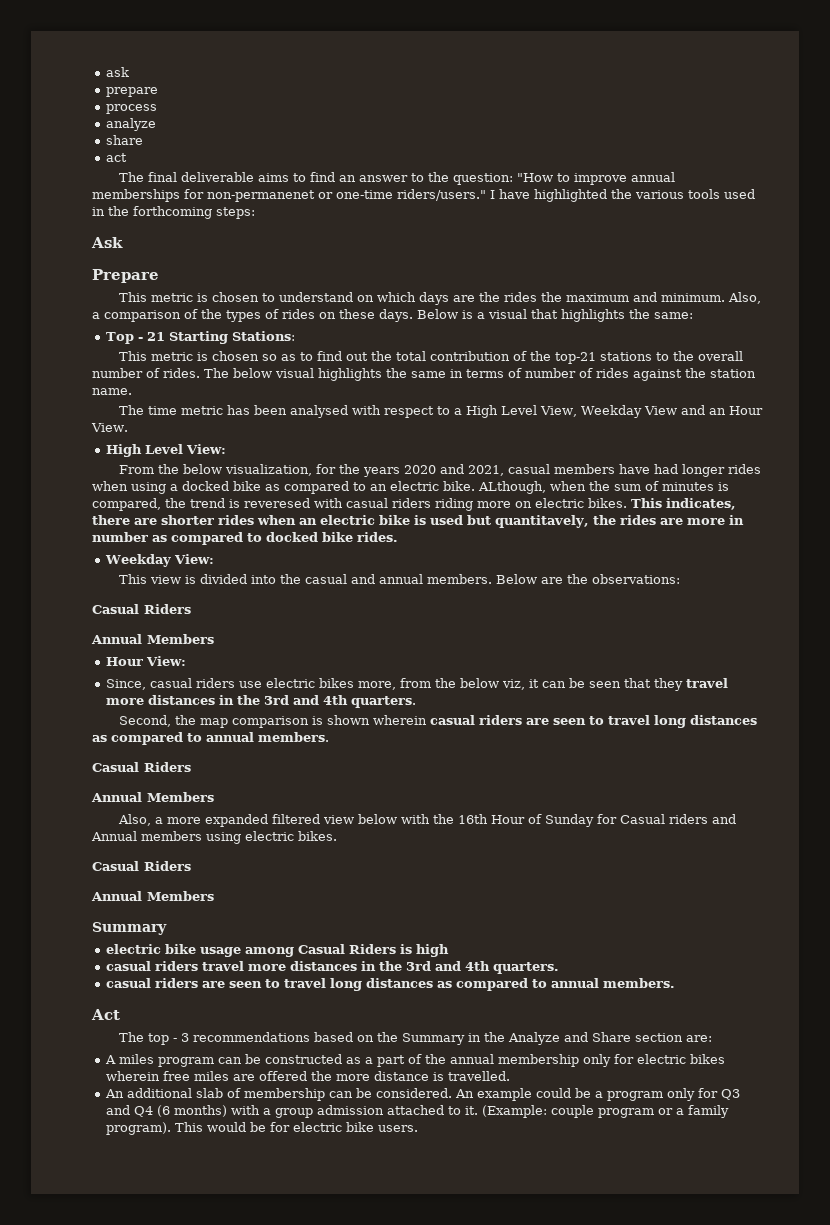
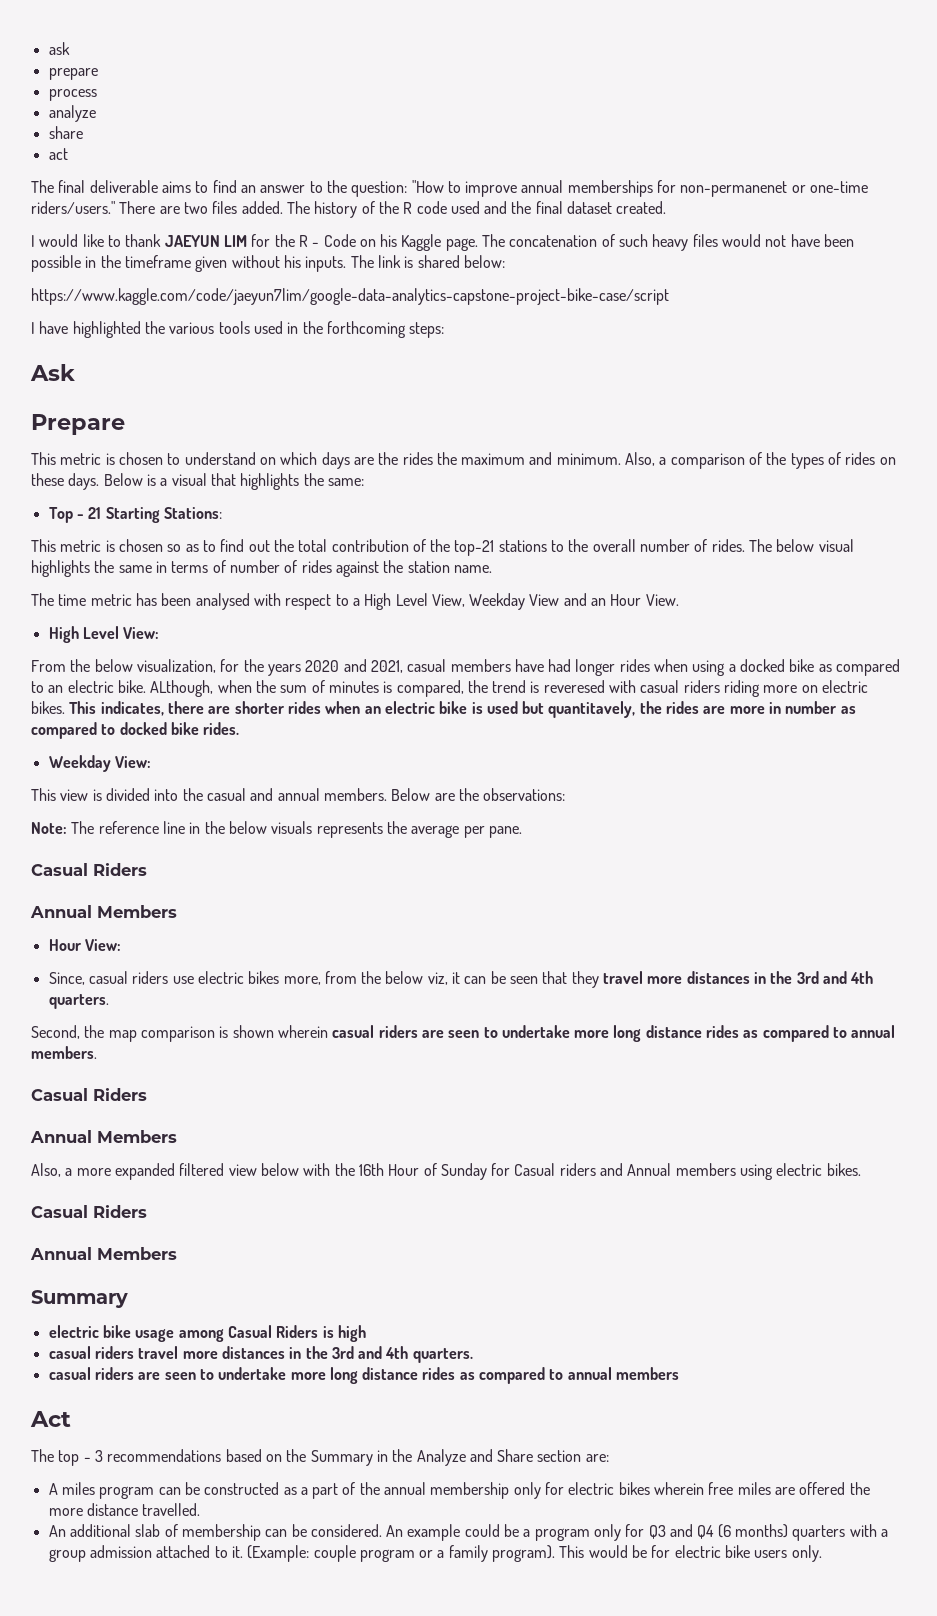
(486, 195) none -> [119,201,667,218] [31,234,855,251] [31,255,505,272] [31,288,669,305] There are two files added. The history of the R code used and the final dataset created. // I would like to thank JAEYUN LIM for the R - Code on his Kaggle page. The concatenation of such heavy files would not have been possible in the timeframe given without his inputs. The link is shared below: // https://www.kaggle.com/code/jaeyun7lim/google-data-analytics-capstone-project-bike-case/script //
(681, 579) none -> [31,821,522,838] // Note: The reference line in the below visuals represents the average per pane.
[608,715,758,728] travel long distances -> [501,1025,740,1042] undertake more long distance rides
[284,978,676,991] travel long distances as compared to annual members. -> [218,1367,680,1384] undertake more long distance rides as compared to annual members
[433,1072,445,1081] is -> (138, 1509) none
(228, 1111) none -> [792,1525,846,1541] quarters
[378,1125,419,1132] users. -> [754,1545,822,1562] users only.

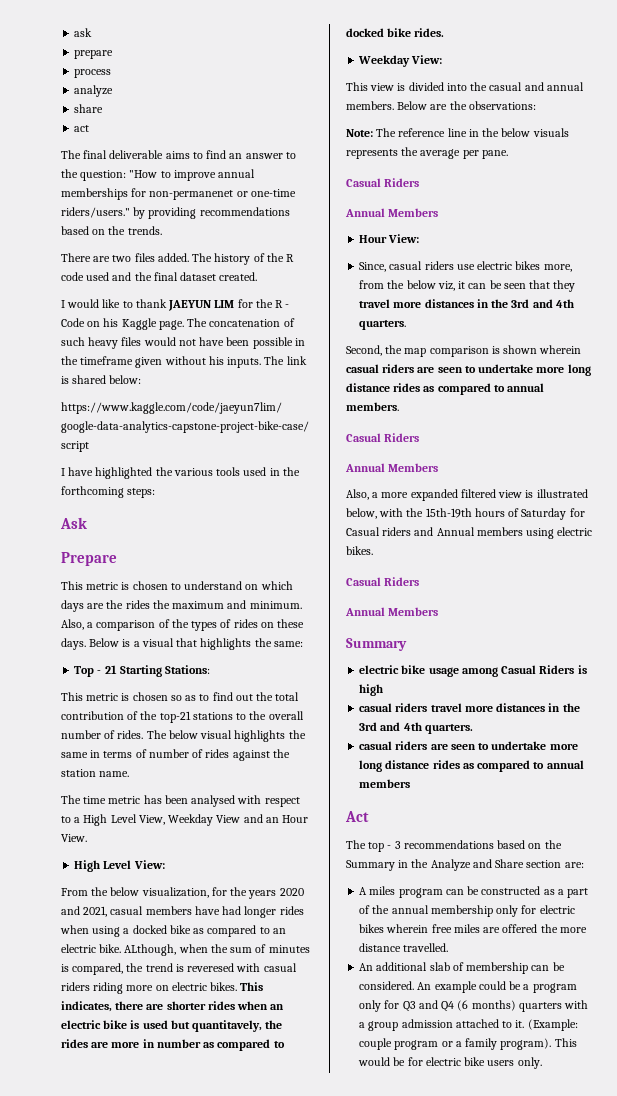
(115, 207) none -> [133,207,290,219] [61,226,162,235] by providing recommendations based on the trends. //
[260,1163,487,1180] below with the 16th Hour of Sunday -> [525,489,588,498] [346,508,567,520] is illustrated below, with the 15th-19th hours of Saturday

